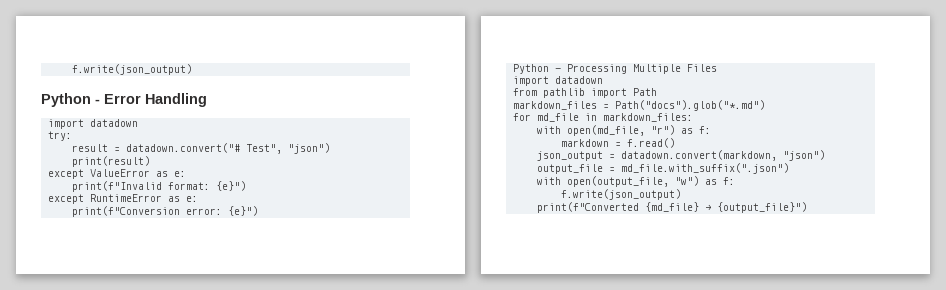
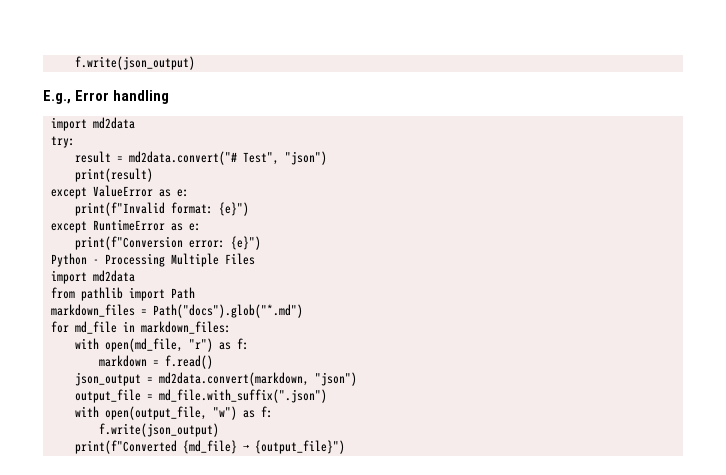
[71,64,192,75] [41,93,207,107] [47,119,138,129] f.write(json_output) // Python - Error Handling // import datadown -> [74,56,195,70] [43,90,169,104] [50,117,135,131] f.write(json_output) // E.g., Error handling // import md2data
[125,143,240,153] datadown.convert("# -> [128,151,237,165] md2data.convert("#
[554,76,603,84] datadown -> [92,270,135,282] md2data
[620,150,777,161] datadown.convert(markdown, -> [158,372,309,386] md2data.convert(markdown,

